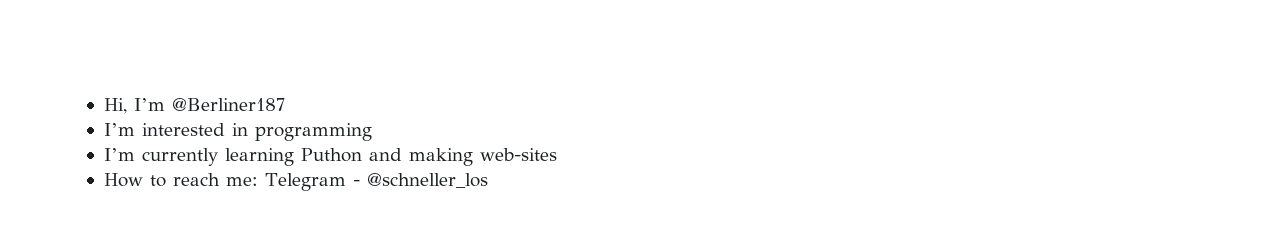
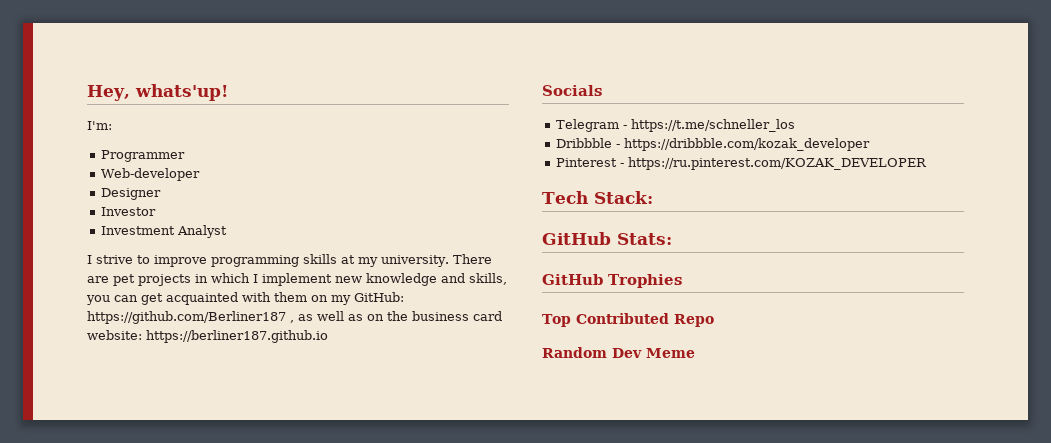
[103,98,285,114] [103,123,372,141] [103,148,557,166] [103,173,488,191] Hi, I’m @Berliner187 // I’m interested in programming // I’m currently learning Puthon and making web-sites // How to reach me: Telegram - @schneller_los -> [87,84,228,101] [87,121,112,130] [101,150,186,162] [101,168,201,181] [101,188,162,200] [101,207,157,216] [101,225,228,238] [87,254,492,267] [87,273,507,286] [86,292,404,305] [87,311,502,324] [87,330,328,343] [542,85,602,96] [556,119,796,132] [556,138,871,151] [556,157,928,170] [542,191,653,204] [542,232,672,245] [542,274,682,288] [542,313,714,327] [542,347,695,358] Hey, whats'up! // I'm: // Programmer // Web-developer // Designer // Investor // Investment Analyst // I strive to improve programming skills at my university. There are pet projects in which I implement new knowledge and skills, you can get acquainted with them on my GitHub: https://github.com/Berliner187 , as well as on the business card website: https://berliner187.github.io // Socials // Telegram - https://t.me/schneller_los // Dribbble - https://dribbble.com/kozak_developer // Pinterest - https://ru.pinterest.com/KOZAK_DEVELOPER // Tech Stack: // GitHub Stats: // GitHub Trophies // Top Contributed Repo // Random Dev Meme

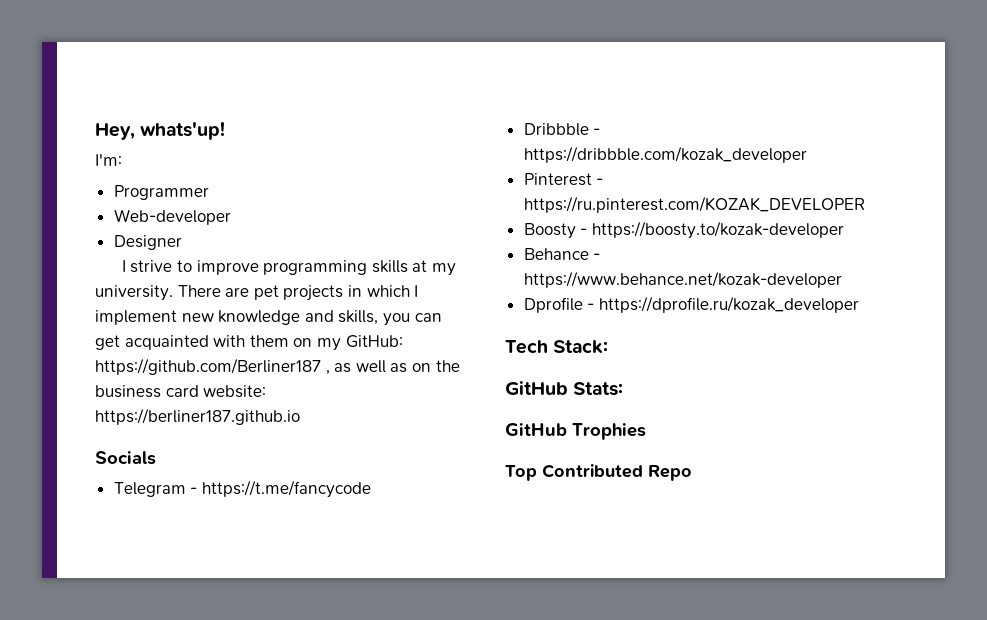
[101,207,157,216] [101,225,228,238] // Investor // Investment Analyst -> (182, 242) none
[631,119,796,132] https://t.me/schneller_los -> [201,480,371,498] https://t.me/fancycode
(928, 163) none -> [523,221,844,239] [523,248,601,260] [523,271,842,288] [523,296,859,313] // Boosty - https://boosty.to/kozak-developer // Behance - https://www.behance.net/kozak-developer // Dprofile - https://dprofile.ru/kozak_developer
[542,347,695,358] // Random Dev Meme -> (692, 473) none

